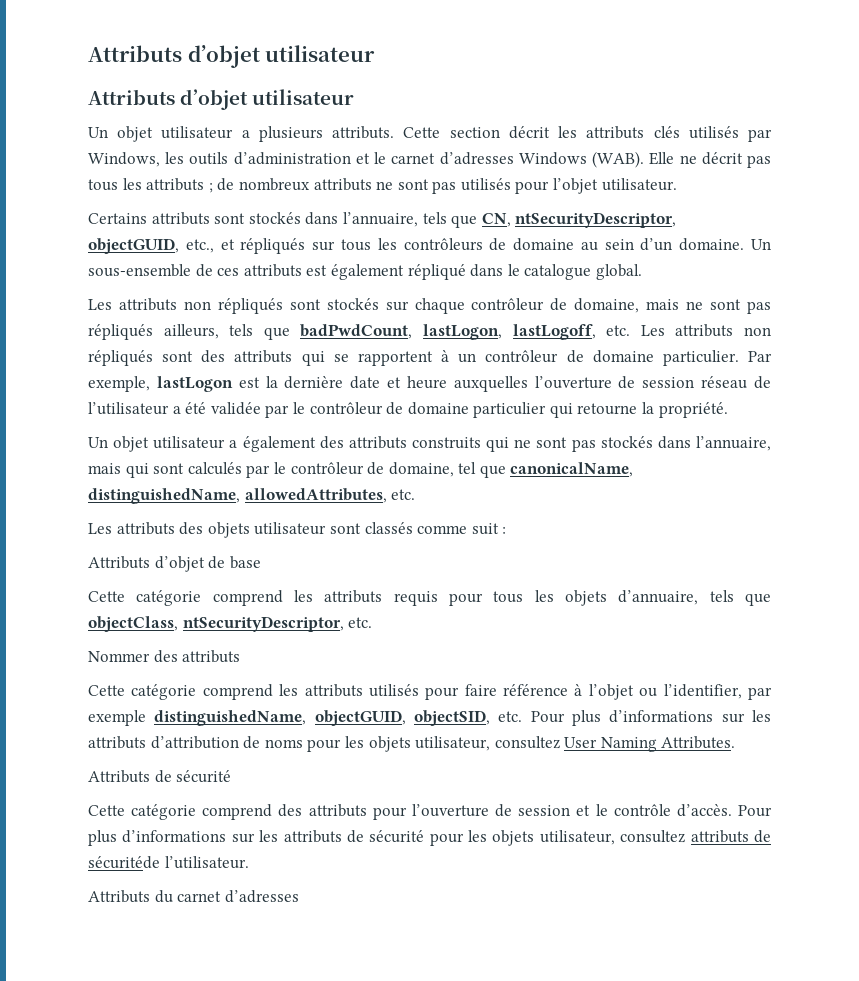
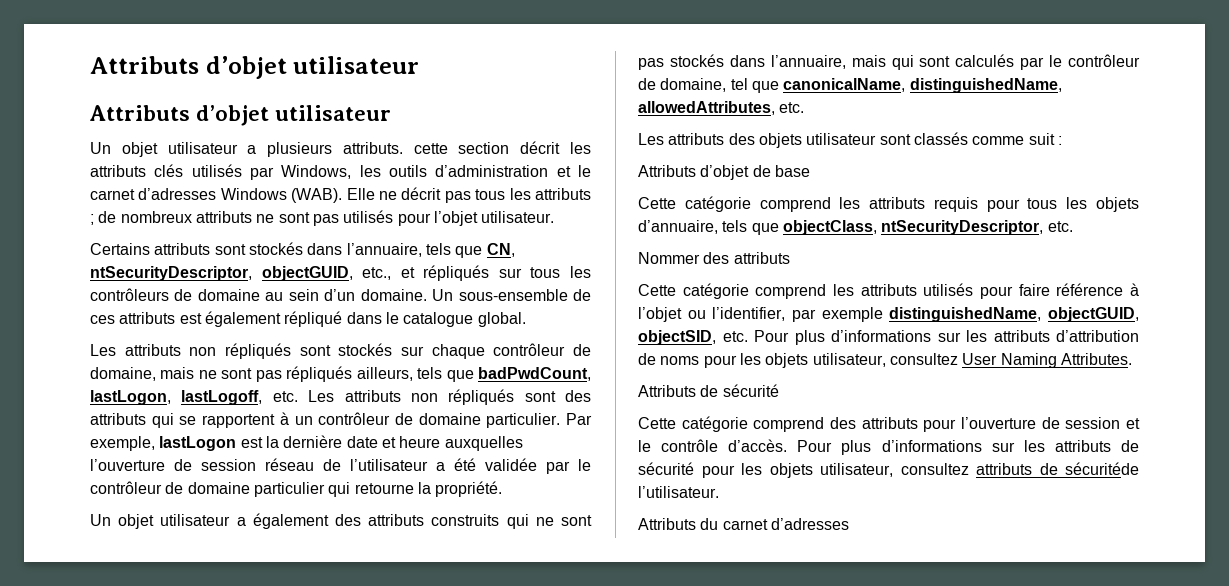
[403,127,441,138] Cette -> [413,143,448,154] cette

